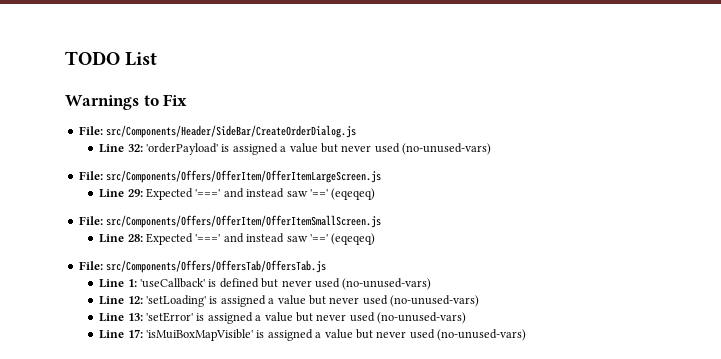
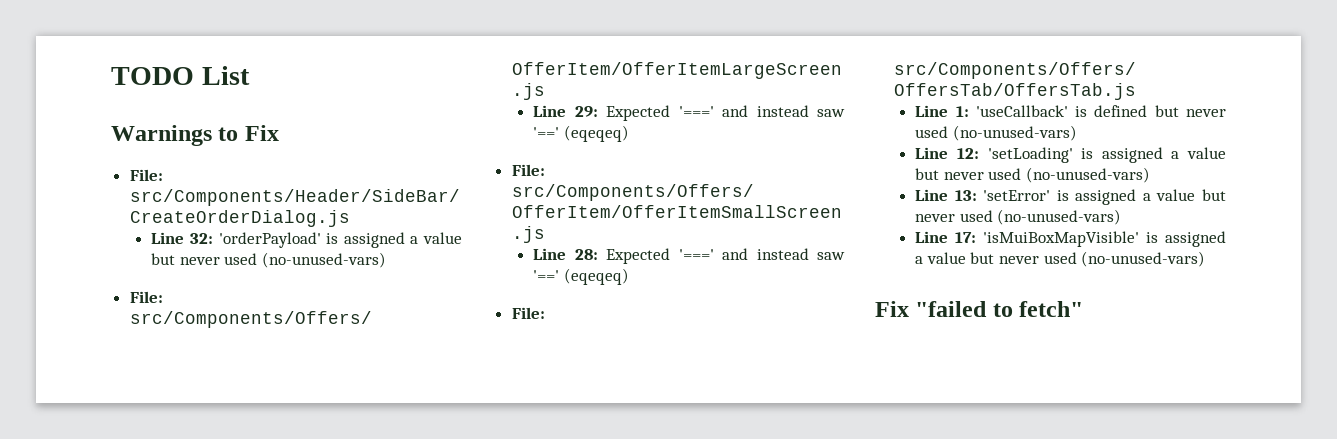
(526, 335) none -> [875,301,1084,317] // Fix "failed to fetch"

